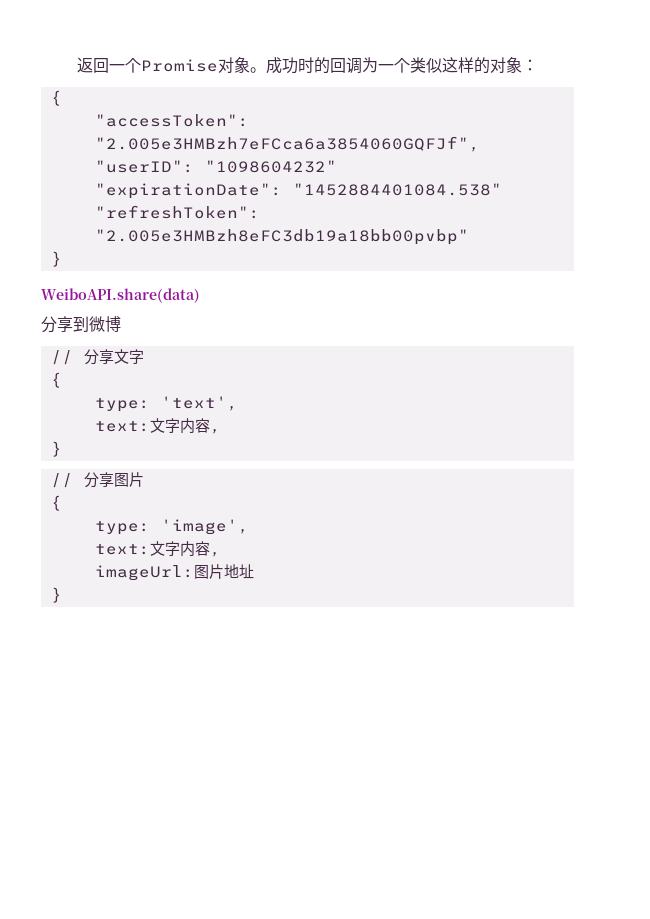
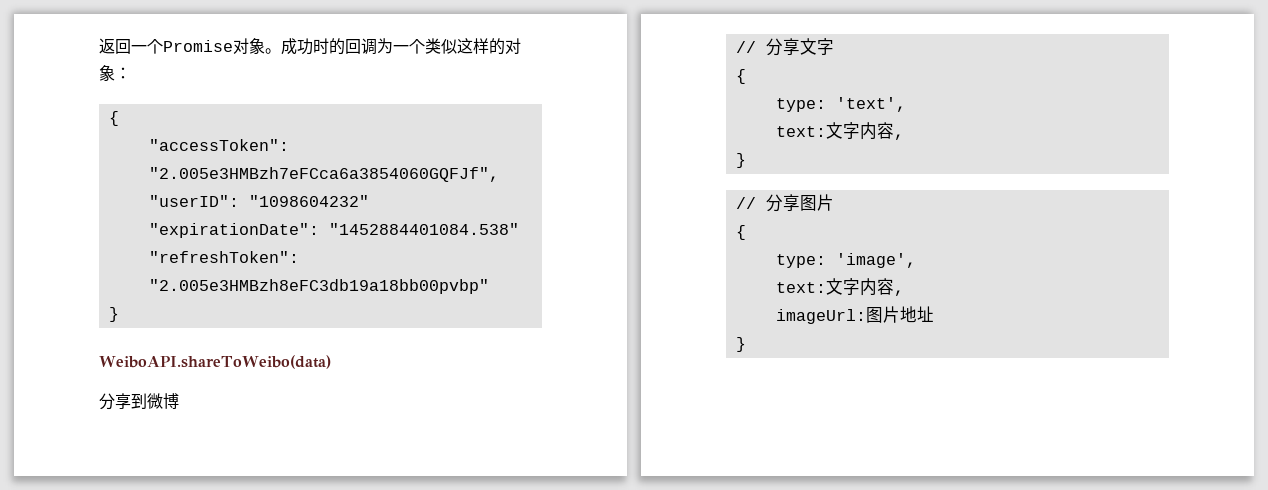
[41,288,200,303] WeiboAPI.share(data) -> [99,355,331,369] WeiboAPI.shareToWeibo(data)

